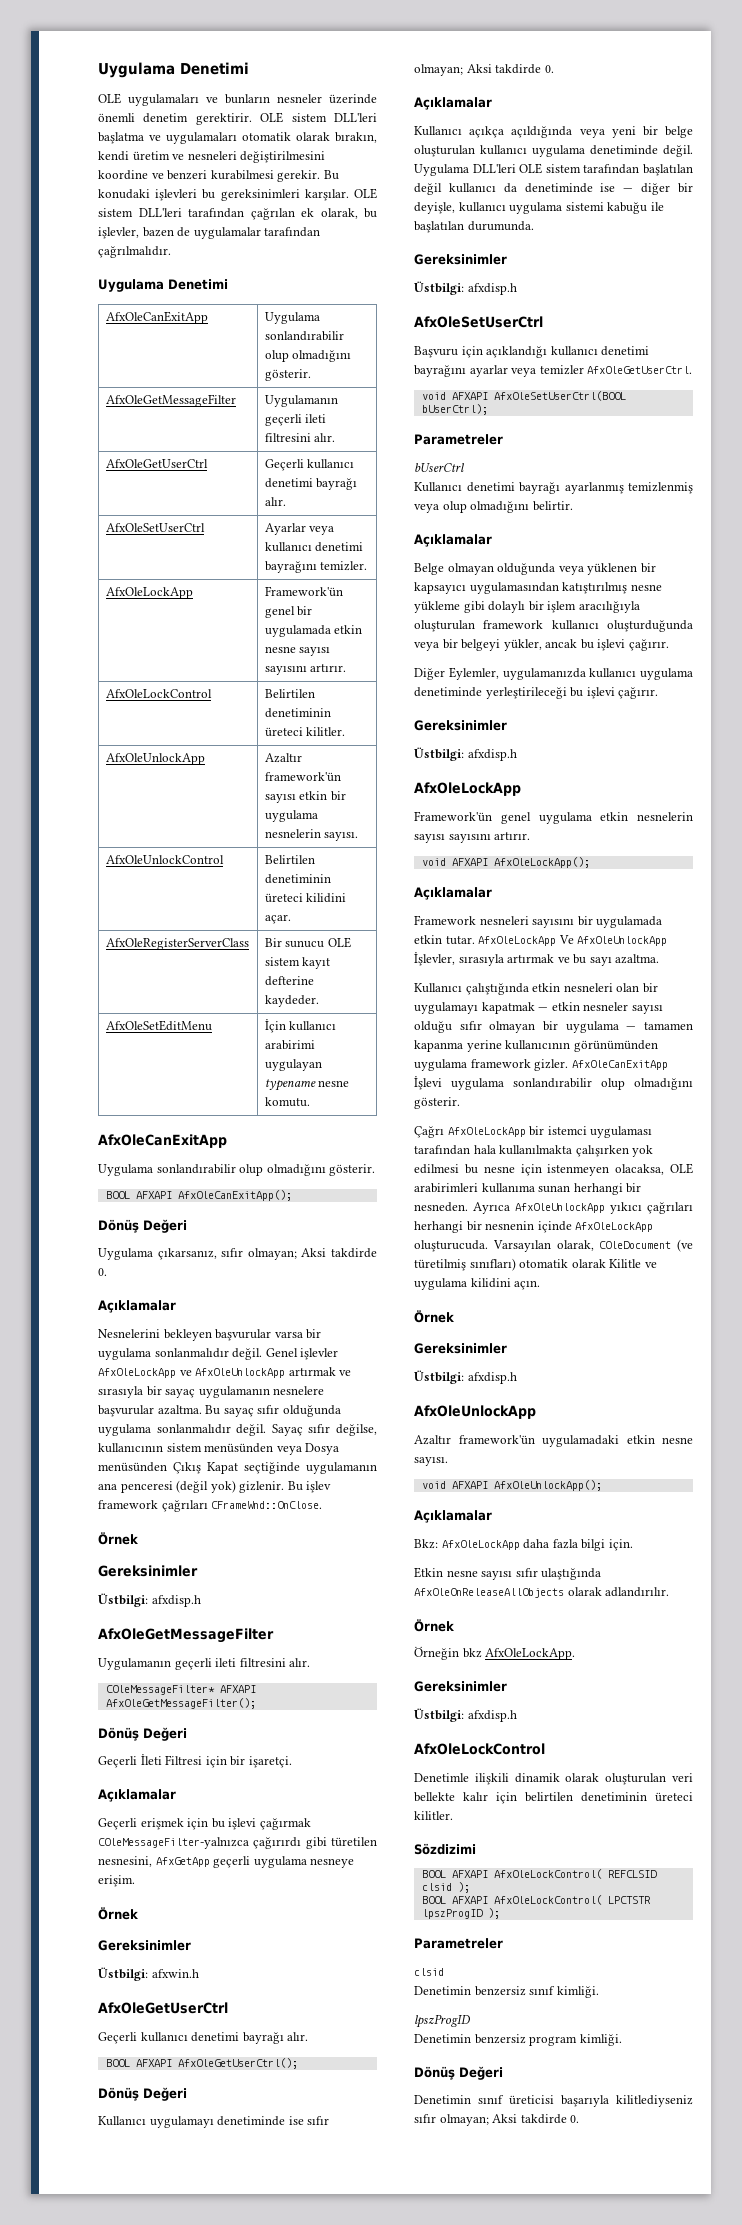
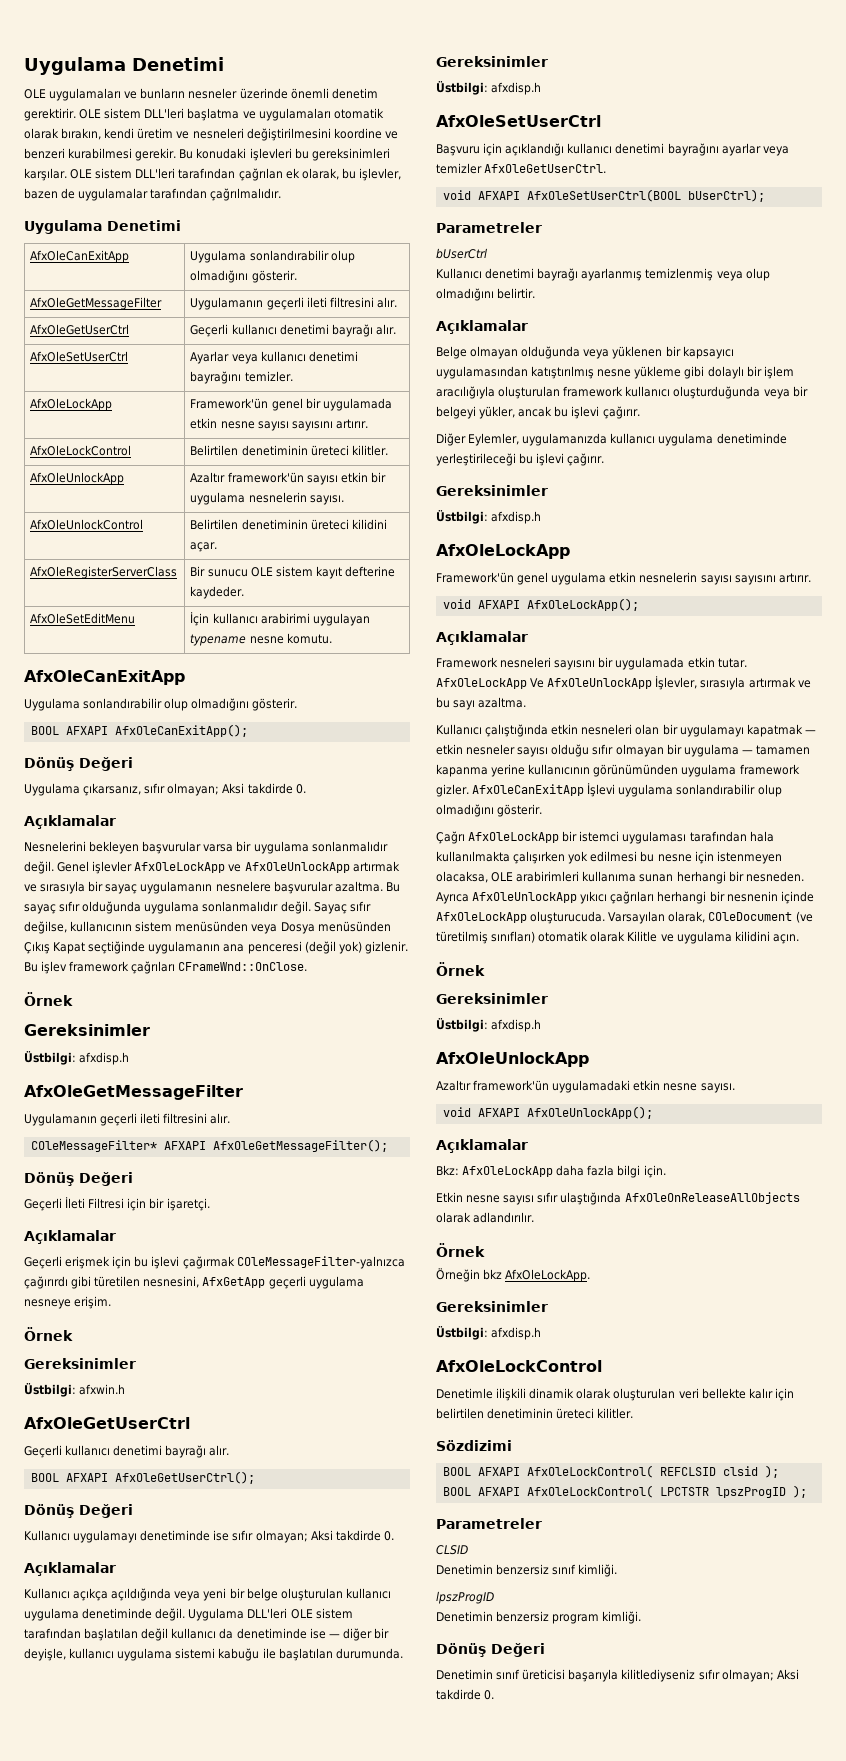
[414,1968,444,1976] clsid -> [436,1545,468,1555] CLSID

